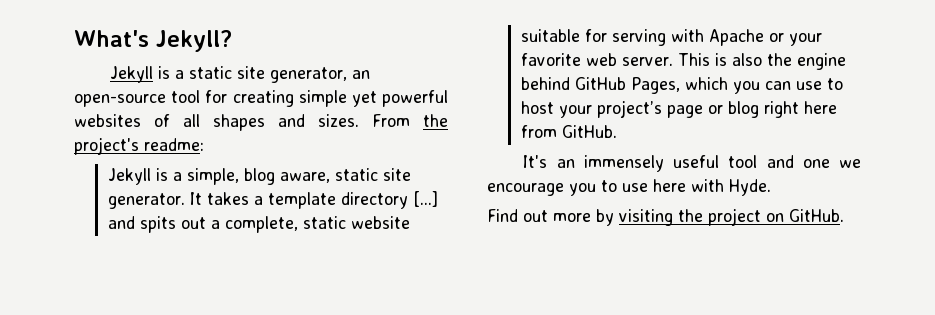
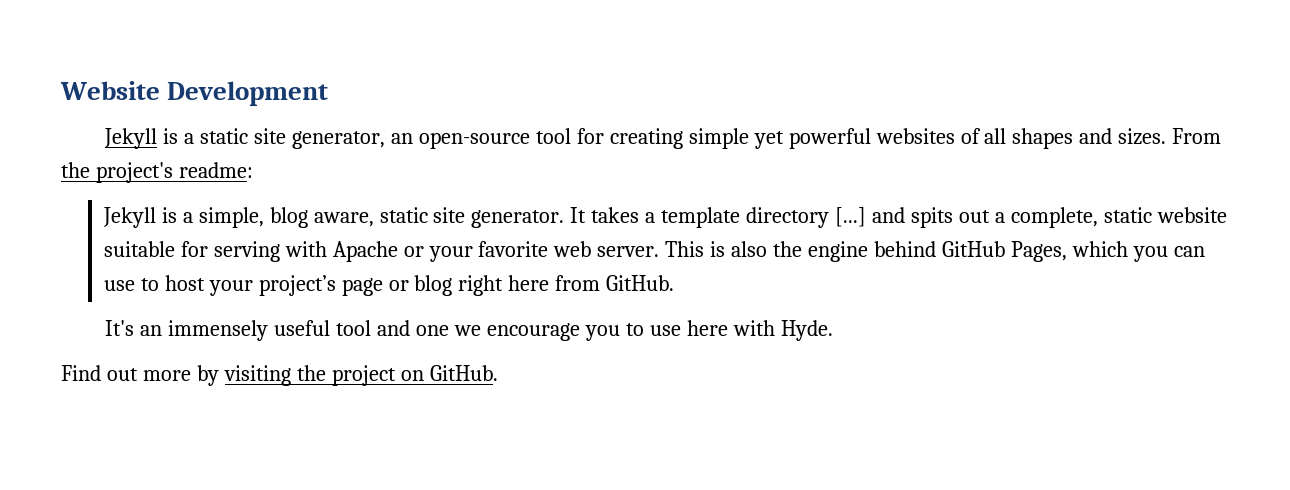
[74,30,232,52] What's Jekyll? -> [60,81,329,106] Website Development

